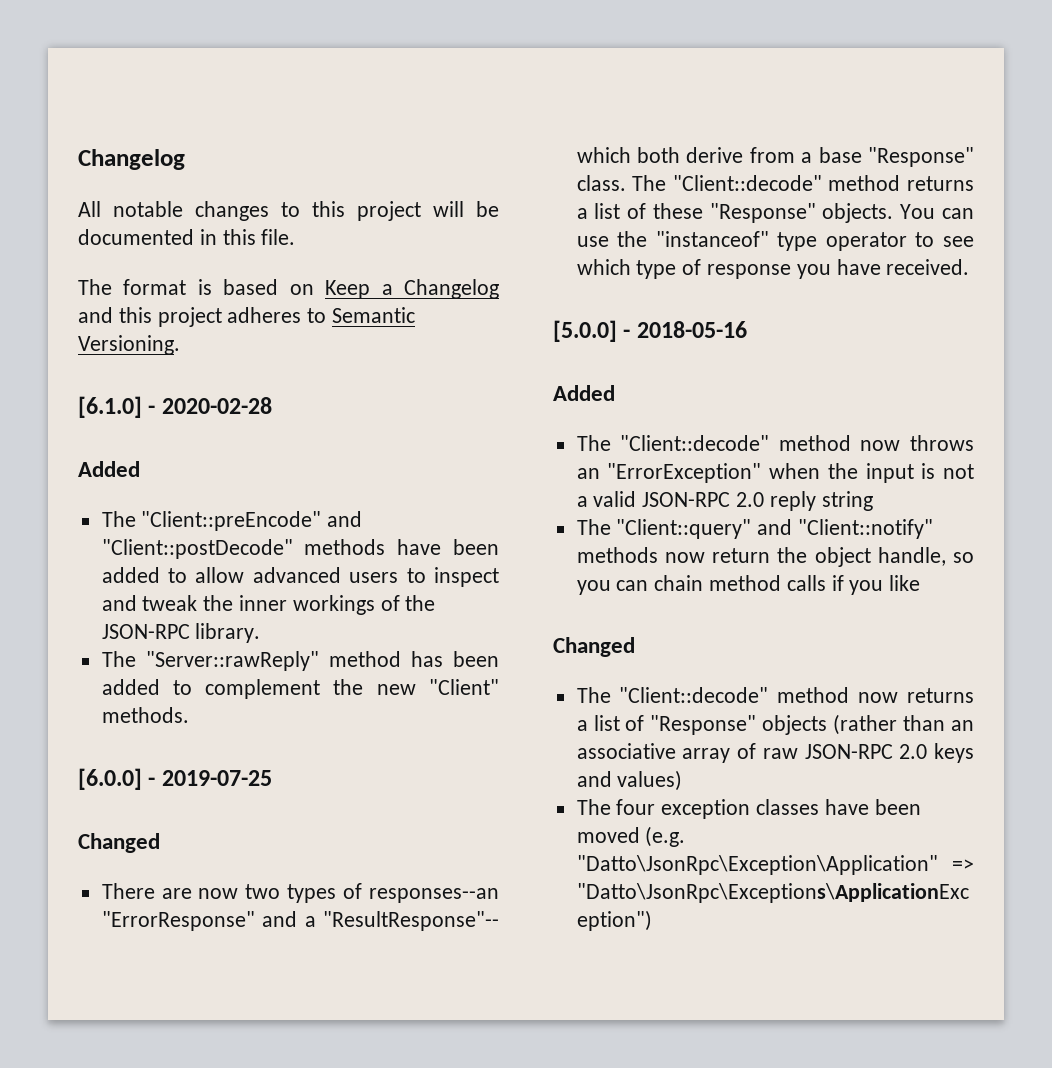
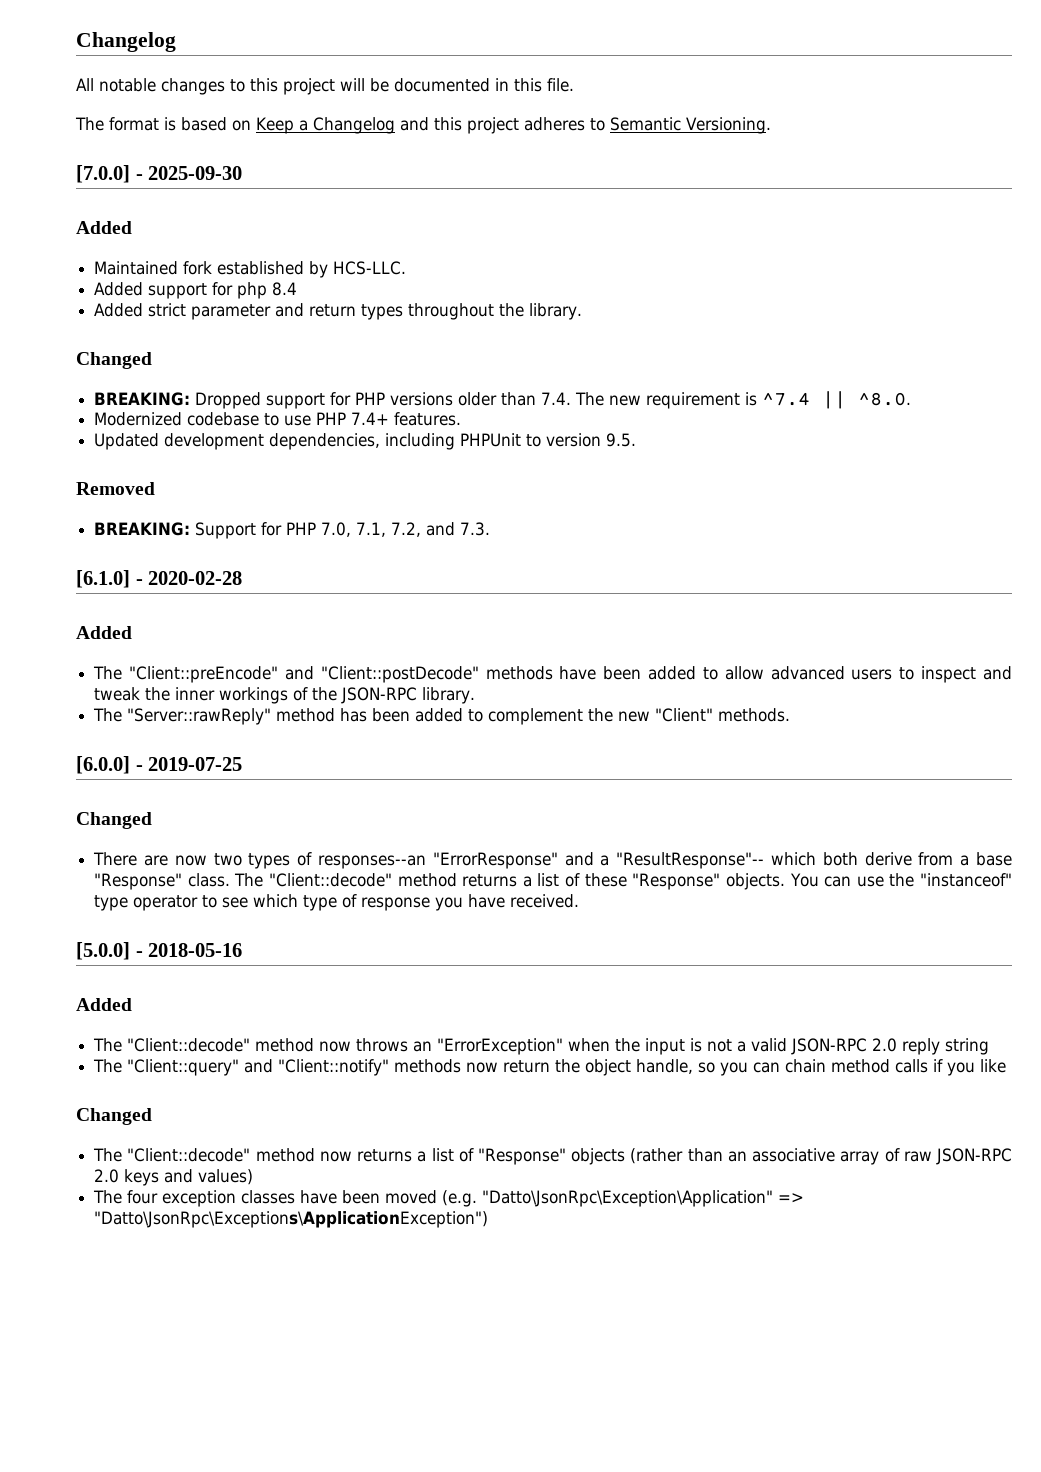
(180, 345) none -> [76,165,243,183] [76,221,132,234] [94,261,407,278] [94,282,298,299] [94,303,583,320] [76,352,152,369] [94,391,912,409] [94,412,462,426] [94,433,637,450] [76,482,155,495] [94,522,491,539] // [7.0.0] - 2025-09-30 // Added // Maintained fork established by HCS-LLC. // Added support for php 8.4 // Added strict parameter and return types throughout the library. // Changed // BREAKING: Dropped support for PHP versions older than 7.4. The new requirement is ^7.4 || ^8.0. // Modernized codebase to use PHP 7.4+ features. // Updated development dependencies, including PHPUnit to version 9.5. // Removed // BREAKING: Support for PHP 7.0, 7.1, 7.2, and 7.3.

